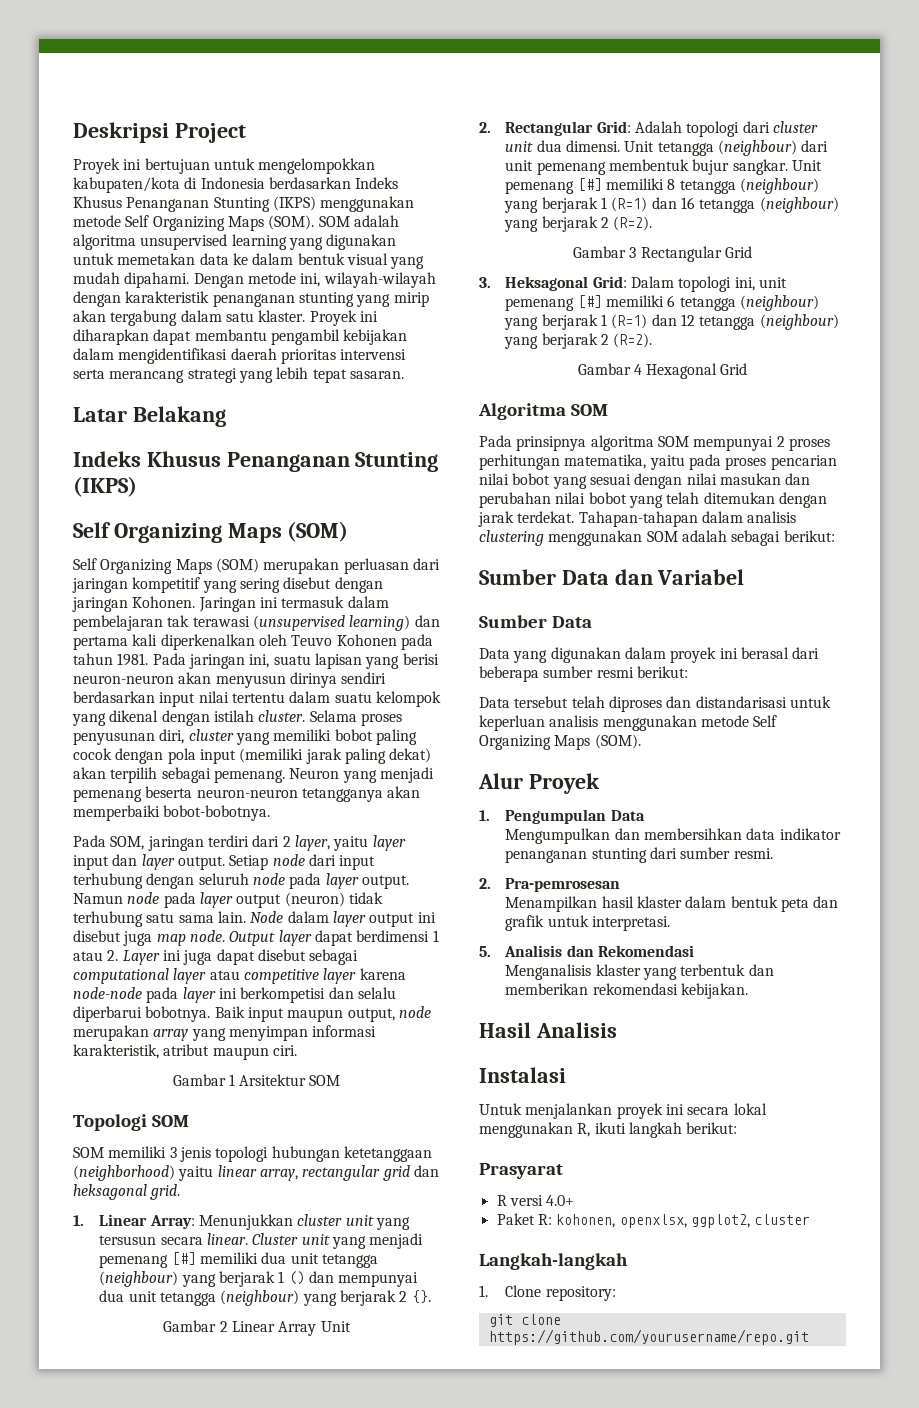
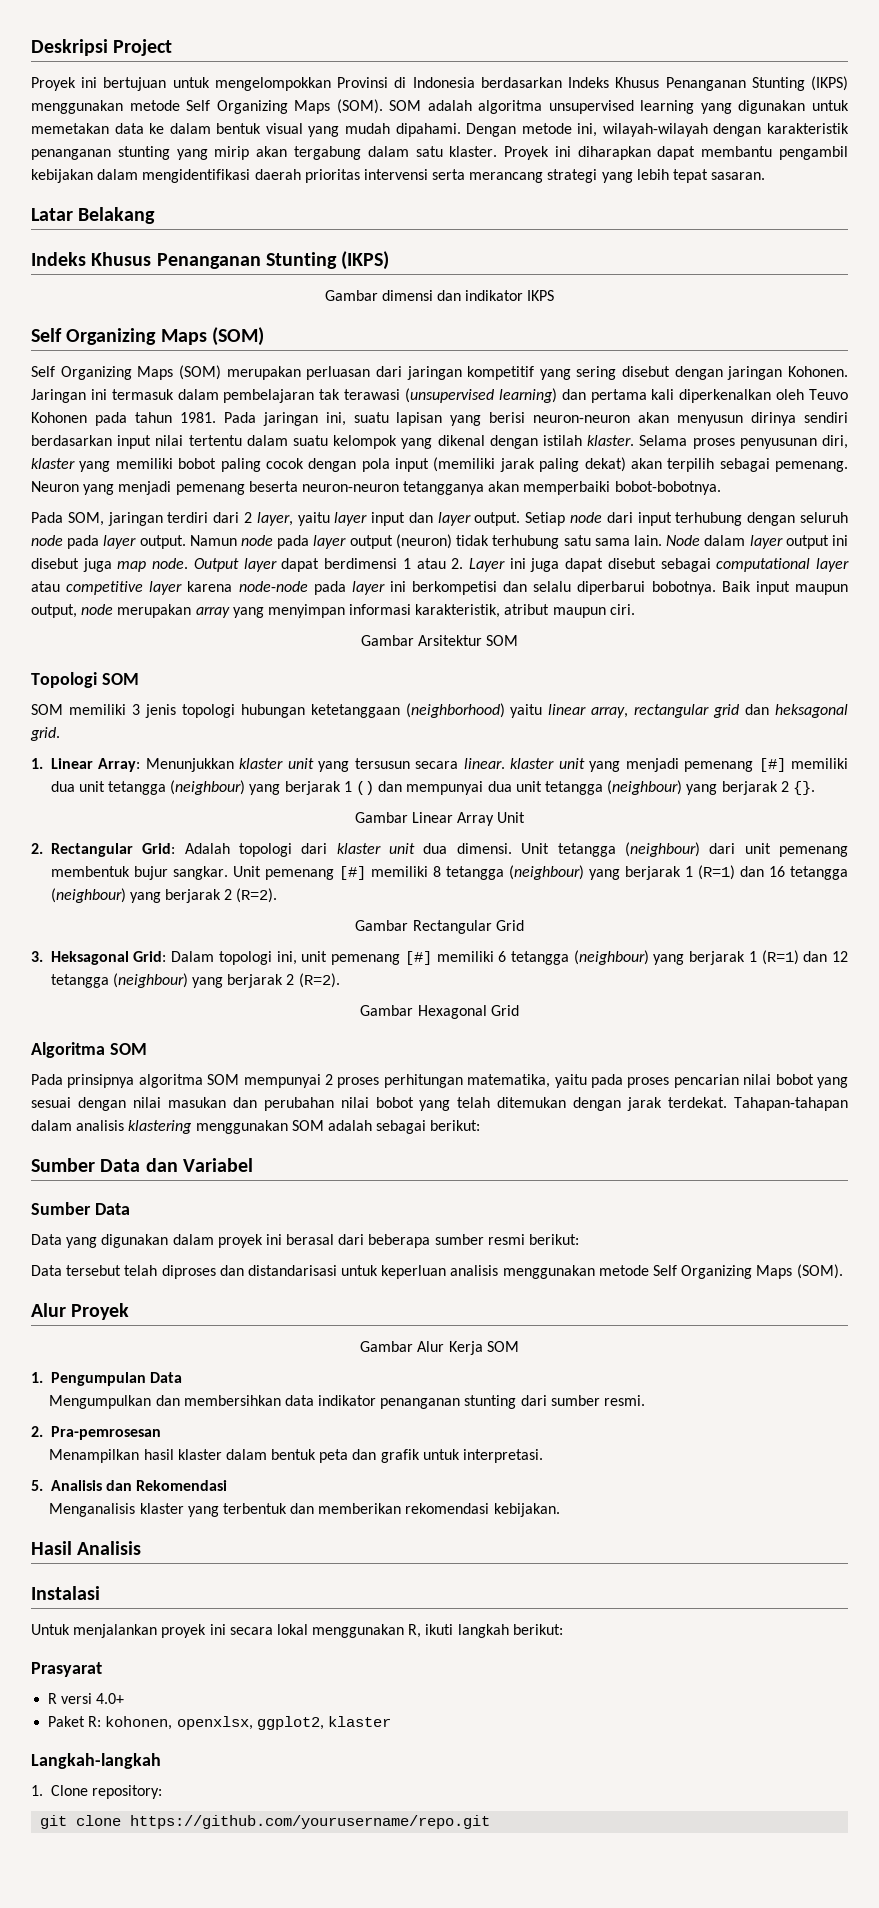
[73,177,180,193] kabupaten/kota -> [337,77,389,88] Provinsi
(137, 486) none -> [324,290,555,301] // Gambar dimensi dan indikator IKPS
[258,710,306,722] cluster. -> [587,435,635,446] klaster.
[188,729,234,741] cluster -> [31,458,75,469] klaster
[228,1074,235,1086] 1 -> (414, 640) none
[297,1214,343,1226] cluster -> [239,758,284,769] klaster
[252,1233,299,1245] Cluster -> [510,758,555,769] klaster
[219,1321,228,1332] 2 -> (408, 817) none
[772,121,818,133] cluster -> [336,843,381,854] klaster
[629,247,637,258] 3 -> (409, 925) none
[633,364,642,375] 4 -> (414, 1010) none
[479,530,544,546] clustering -> [128,1120,193,1134] klastering
(600, 783) none -> [360,1341,519,1355] // Gambar Alur Kerja SOM
[754,1214,811,1225] cluster -> [327,1716,391,1727] klaster

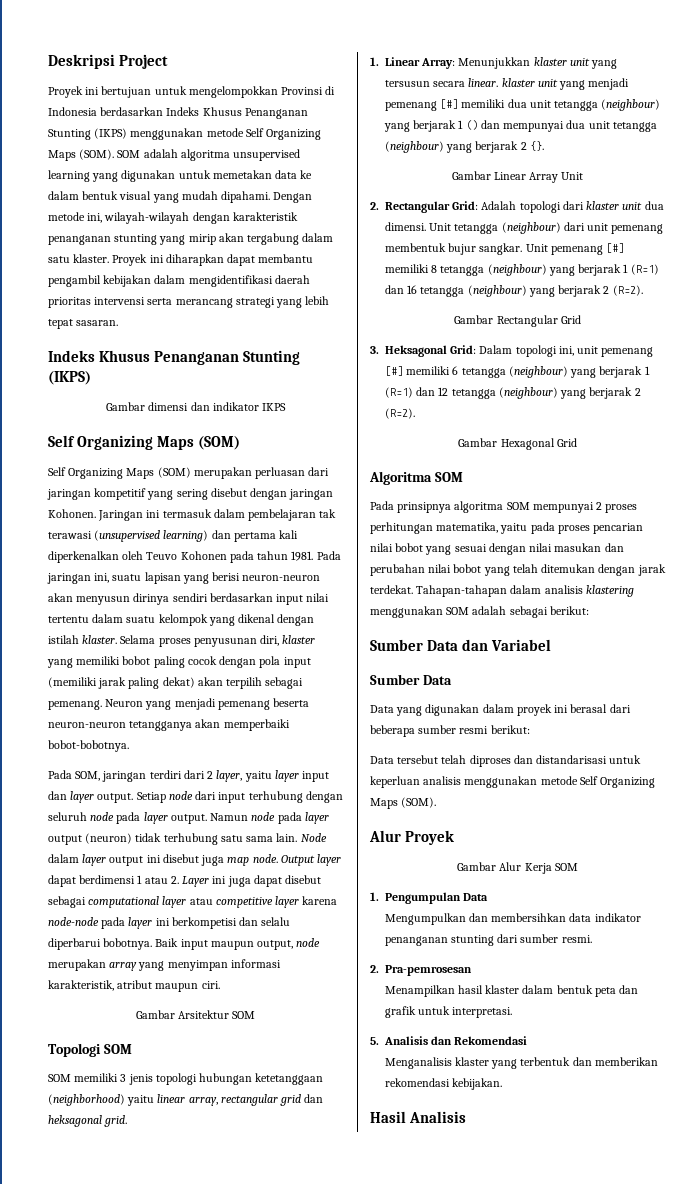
[31,207,156,224] // Latar Belakang -> (119, 323) none
[31,1586,100,1600] [31,1624,563,1638] [31,1662,102,1677] [48,1693,125,1704] [48,1716,391,1730] [31,1753,161,1769] [31,1785,162,1799] [40,1815,491,1829] // Instalasi // Untuk menjalankan proyek ini secara lokal menggunakan R, ikuti langkah berikut: // Prasyarat // R versi 4.0+ // Paket R: kohonen, openxlsx, ggplot2, klaster // Langkah-langkah // 1. Clone repository: // git clone https://github.com/yourusername/repo.git -> (467, 1117) none

